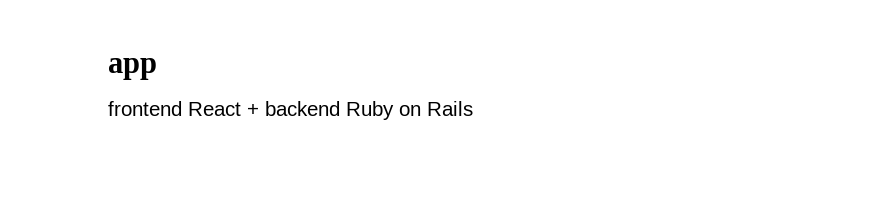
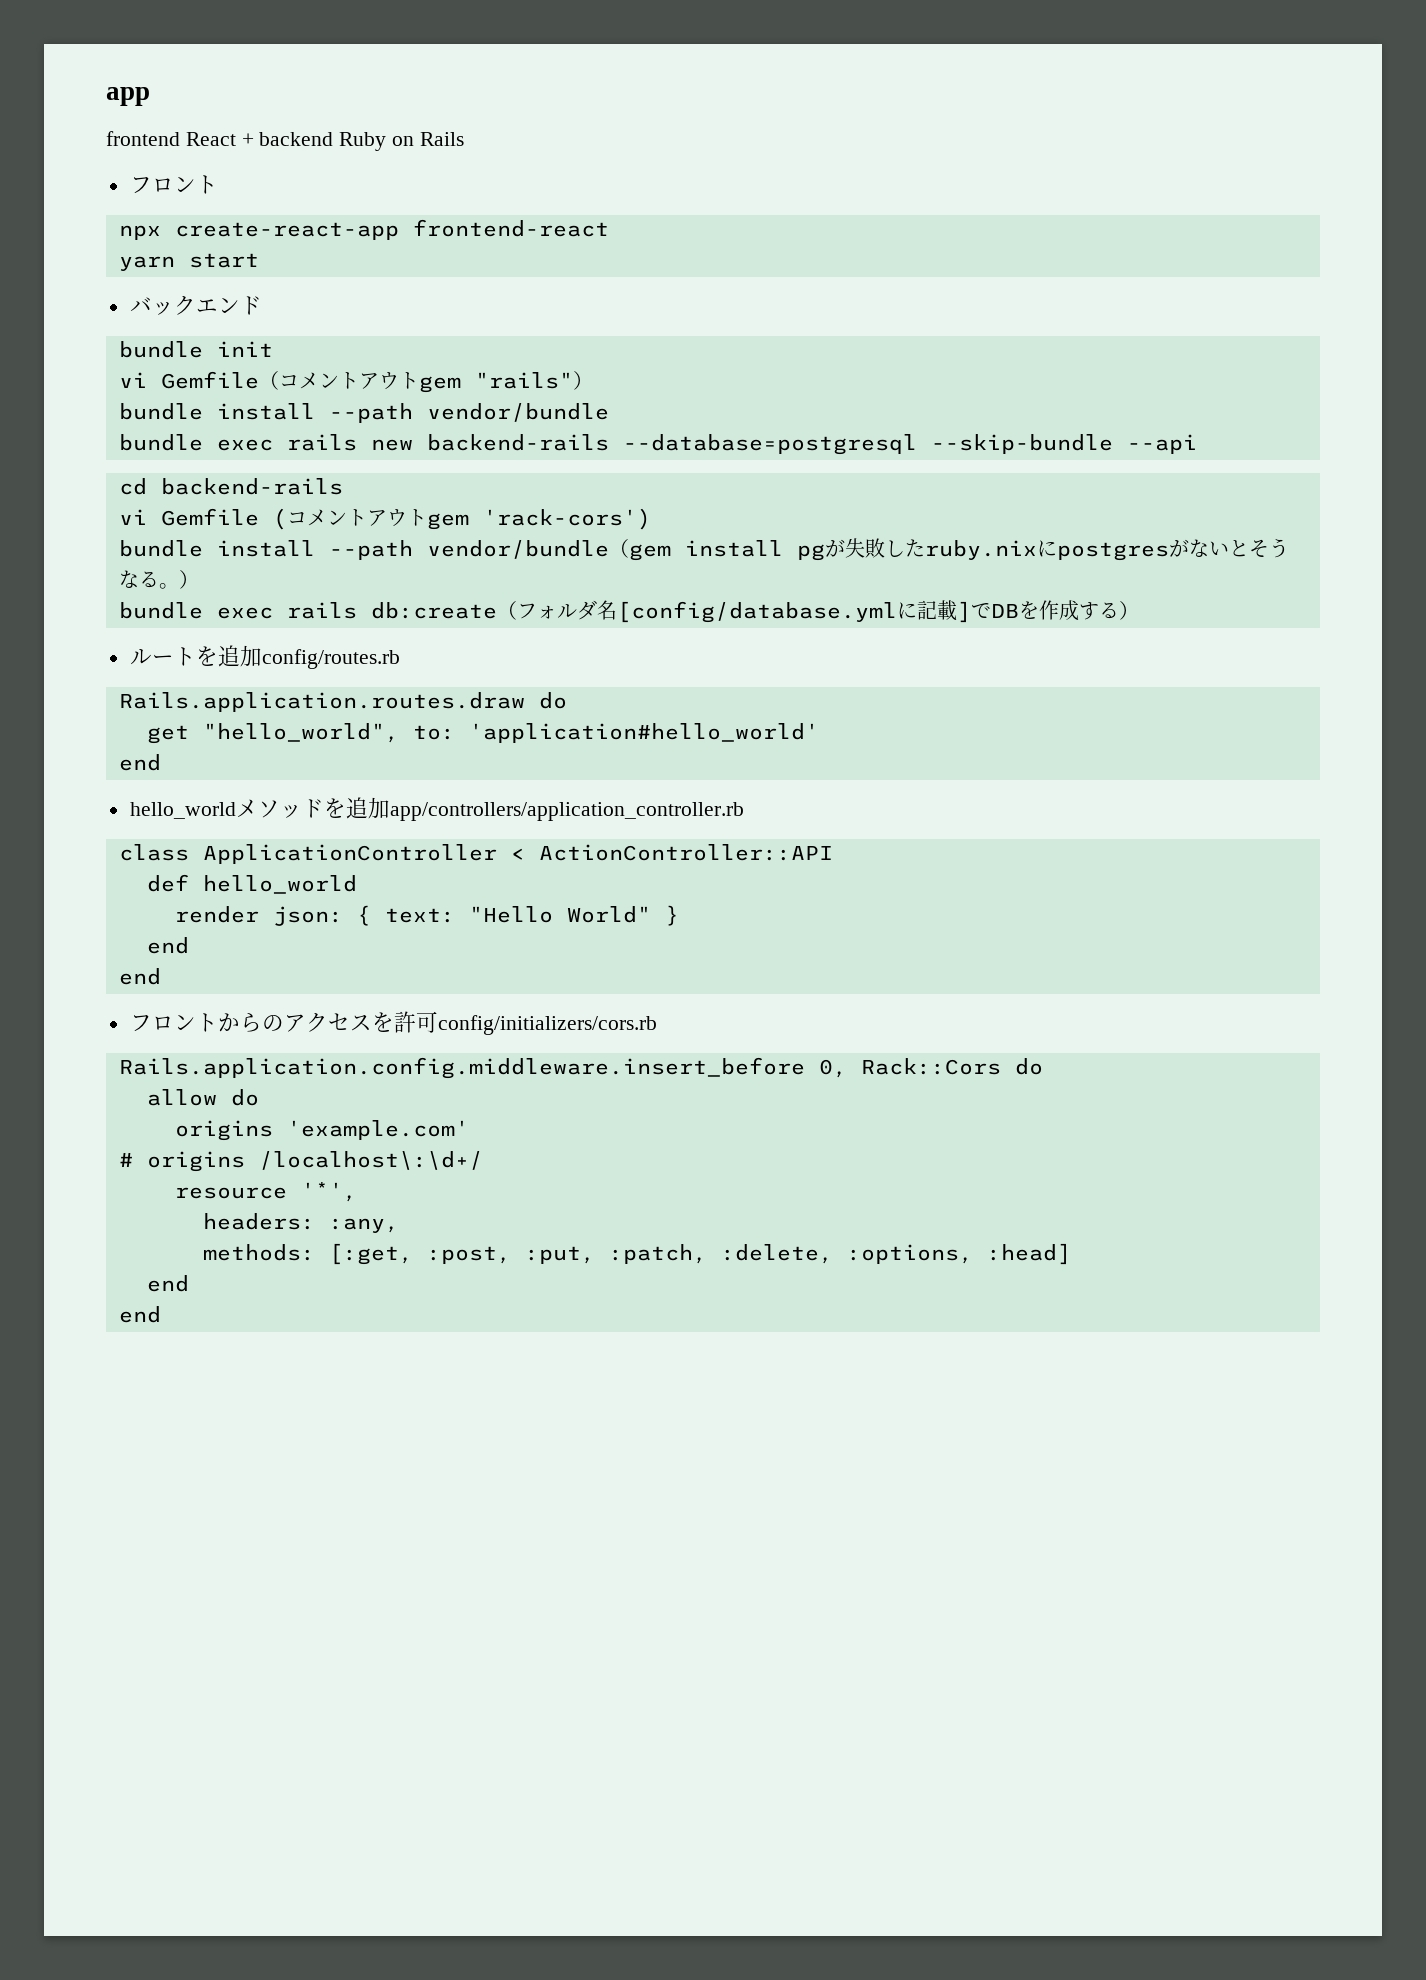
(473, 108) none -> [129,175,218,194] [118,219,609,240] [118,253,259,271] [129,296,262,315] [118,341,273,358] [118,371,593,393] [118,403,609,423] [118,434,1197,455] [118,478,343,495] [118,508,651,530] [118,538,1289,561] [118,570,199,589] [118,600,1139,623] [129,645,400,669] [118,692,567,712] [146,723,819,744] [118,754,161,771] [129,797,744,821] [118,844,833,864] [146,874,357,894] [174,905,679,926] [146,937,189,954] [118,968,161,985] [129,1011,657,1035] [118,1057,1043,1079] [146,1089,259,1106] [174,1120,469,1141] [118,1151,483,1172] [174,1182,357,1202] [202,1213,399,1233] [202,1243,1071,1265] [146,1275,189,1292] [118,1306,161,1323] // フロント // npx create-react-app frontend-react // yarn start // バックエンド // bundle init // vi Gemfile（コメントアウトgem "rails"） // bundle install --path vendor/bundle // bundle exec rails new backend-rails --database=postgresql --skip-bundle --api // cd backend-rails // vi Gemfile (コメントアウトgem 'rack-cors') // bundle install --path vendor/bundle（gem install pgが失敗したruby.nixにpostgresがないとそうなる。） // bundle exec rails db:create（フォルダ名[config/database.ymlに記載]でDBを作成する） // ルートを追加config/routes.rb // Rails.application.routes.draw do // get "hello_world", to: 'application#hello_world' // end // hello_worldメソッドを追加app/controllers/application_controller.rb // class ApplicationController < ActionController::API // def hello_world // render json: { text: "Hello World" } // end // end // フロントからのアクセスを許可config/initializers/cors.rb // Rails.application.config.middleware.insert_before 0, Rack::Cors do // allow do // origins 'example.com' // # origins /localhost\:\d+/ // resource '*', // headers: :any, // methods: [:get, :post, :put, :patch, :delete, :options, :head] // end // end

